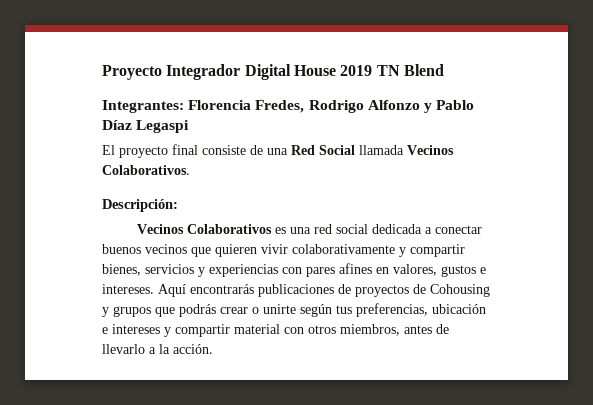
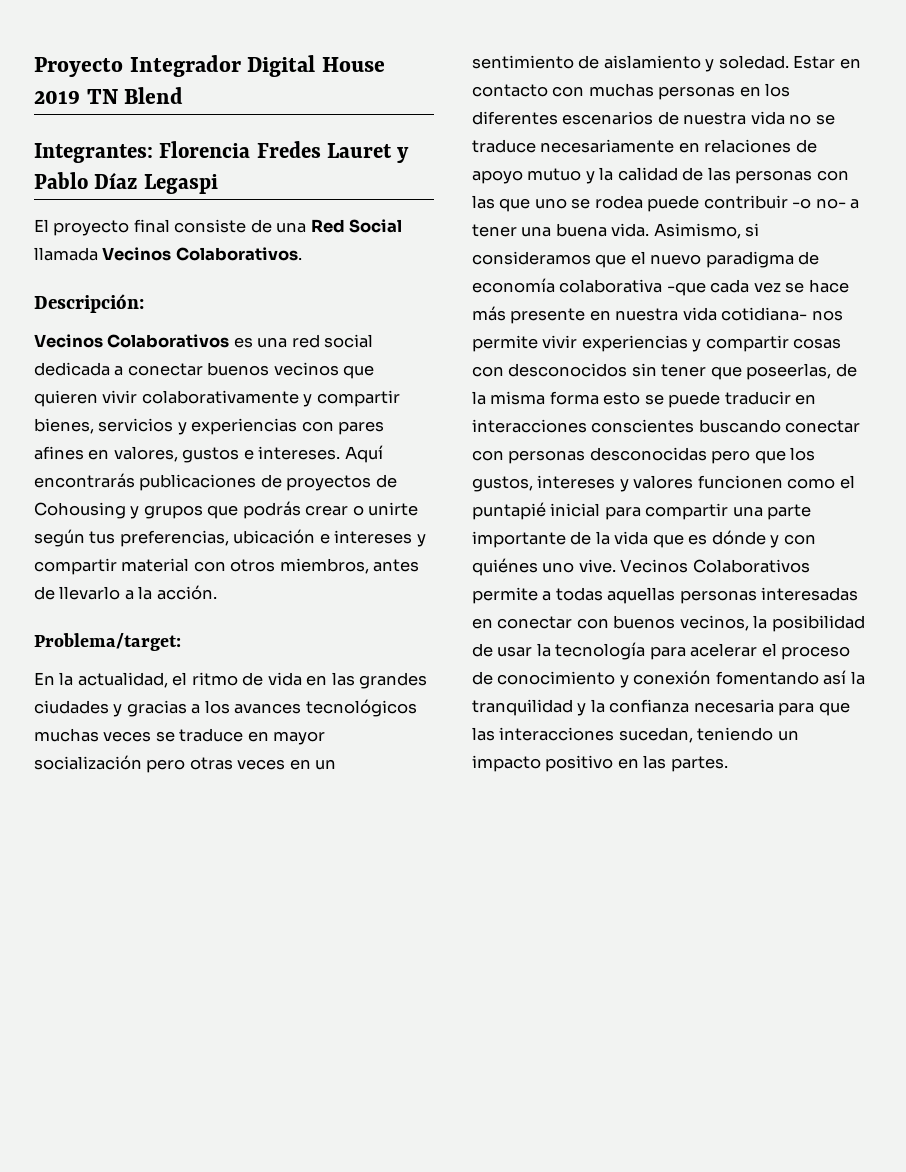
[255,100,420,113] Fredes, Rodrigo Alfonzo -> [256,141,393,158] Fredes Lauret
(213, 349) none -> [34,633,181,651] [34,672,428,689] [34,699,417,717] [34,728,326,745] [34,755,337,773] [472,55,861,72] [472,83,791,100] [472,111,835,125] [472,139,817,153] [472,167,849,184] [472,195,860,212] [472,223,760,239] [472,251,820,268] [472,278,849,296] [472,306,843,324] [472,335,842,352] [472,363,857,380] [472,391,817,408] [472,419,861,433] [472,447,816,464] [472,475,855,492] [472,502,812,520] [472,530,816,548] [472,558,810,576] [472,587,859,604] [472,615,865,632] [472,642,851,660] [472,670,865,688] [472,699,850,716] [472,727,799,743] [472,755,728,772] // Problema/target: // En la actualidad, el ritmo de vida en las grandes ciudades y gracias a los avances tecnológicos muchas veces se traduce en mayor socialización pero otras veces en un sentimiento de aislamiento y soledad. Estar en contacto con muchas personas en los diferentes escenarios de nuestra vida no se traduce necesariamente en relaciones de apoyo mutuo y la calidad de las personas con las que uno se rodea puede contribuir -o no- a tener una buena vida. Asimismo, si consideramos que el nuevo paradigma de economía colaborativa -que cada vez se hace más presente en nuestra vida cotidiana- nos permite vivir experiencias y compartir cosas con desconocidos sin tener que poseerlas, de la misma forma esto se puede traducir en interacciones conscientes buscando conectar con personas desconocidas pero que los gustos, intereses y valores funcionen como el puntapié inicial para compartir una parte importante de la vida que es dónde y con quiénes uno vive. Vecinos Colaborativos permite a todas aquellas personas interesadas en conectar con buenos vecinos, la posibilidad de usar la tecnología para acelerar el proceso de conocimiento y conexión fomentando así la tranquilidad y la confianza necesaria para que las interacciones sucedan, teniendo un impacto positivo en las partes.

